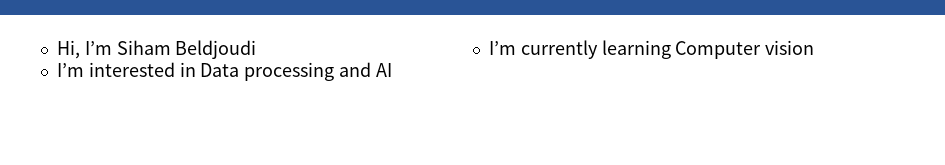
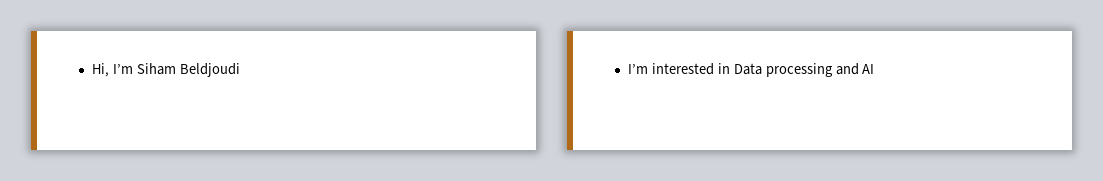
[488,40,815,59] // I’m currently learning Computer vision -> (875, 69) none

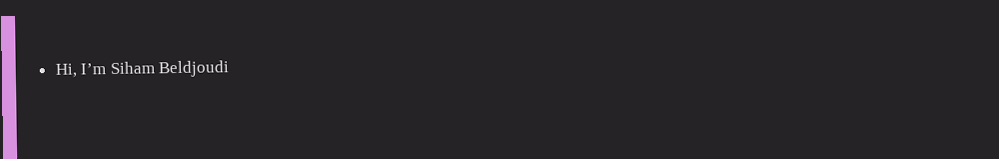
[627,63,875,77] // I’m interested in Data processing and AI -> (230, 69) none

